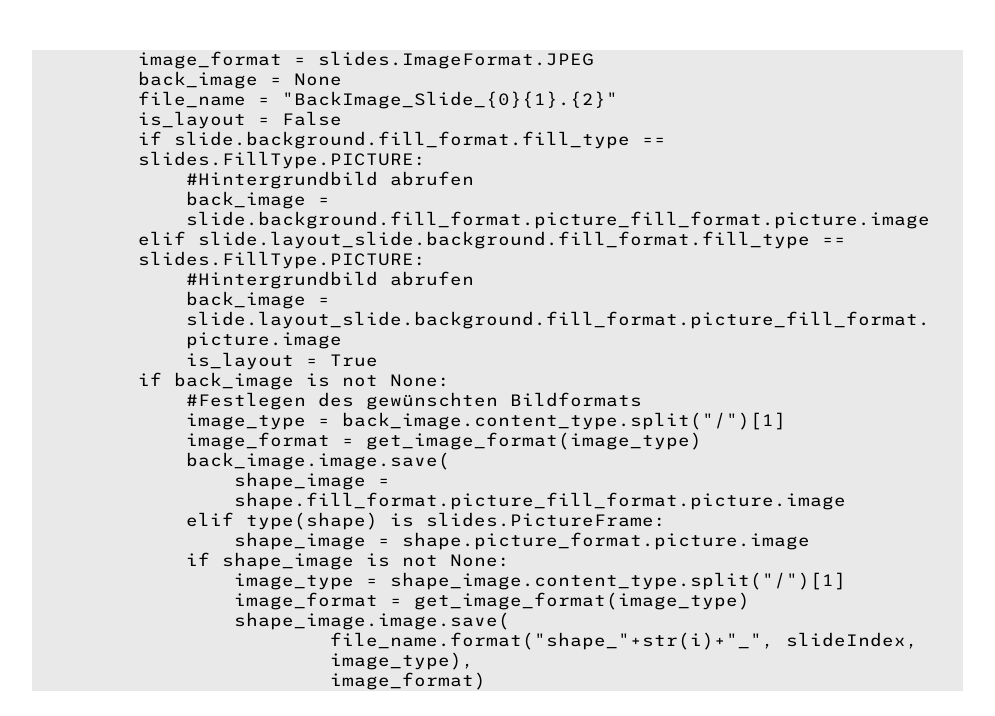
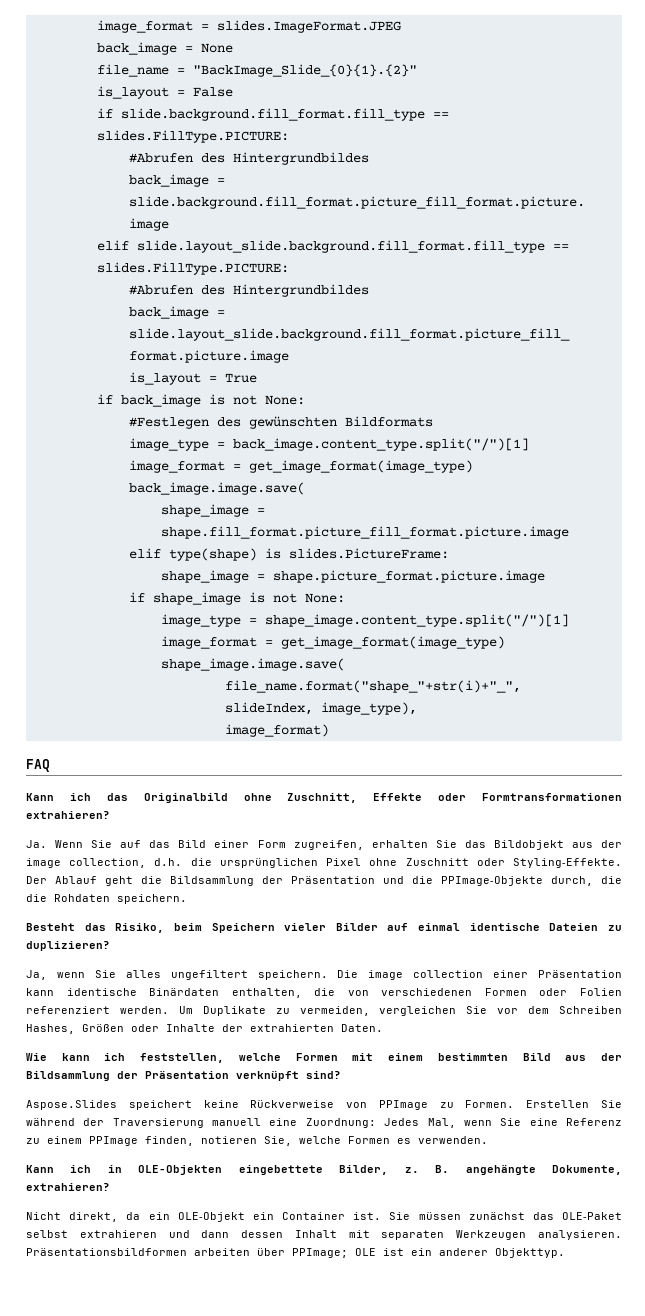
[186,171,475,189] #Hintergrundbild abrufen -> [128,152,369,165] #Abrufen des Hintergrundbildes
[186,271,475,289] #Hintergrundbild abrufen -> [128,284,369,297] #Abrufen des Hintergrundbildes
(487, 681) none -> [26,759,50,772] [26,793,622,803] [26,811,110,819] [26,840,622,850] [26,858,622,868] [26,876,622,886] [26,894,187,904] [26,923,622,933] [26,941,110,951] [26,970,622,980] [26,988,622,998] [26,1006,622,1016] [26,1024,383,1034] [26,1053,623,1063] [26,1071,341,1081] [26,1100,622,1110] [26,1118,623,1128] [26,1136,488,1146] [26,1165,622,1175] [26,1183,110,1191] [26,1212,623,1222] [26,1230,622,1240] [26,1248,565,1258] // FAQ // Kann ich das Originalbild ohne Zuschnitt, Effekte oder Formtransformationen extrahieren? // Ja. Wenn Sie auf das Bild einer Form zugreifen, erhalten Sie das Bildobjekt aus der image collection, d.h. die ursprünglichen Pixel ohne Zuschnitt oder Styling‑Effekte. Der Ablauf geht die Bildsammlung der Präsentation und die PPImage‑Objekte durch, die die Rohdaten speichern. // Besteht das Risiko, beim Speichern vieler Bilder auf einmal identische Dateien zu duplizieren? // Ja, wenn Sie alles ungefiltert speichern. Die image collection einer Präsentation kann identische Binärdaten enthalten, die von verschiedenen Formen oder Folien referenziert werden. Um Duplikate zu vermeiden, vergleichen Sie vor dem Schreiben Hashes, Größen oder Inhalte der extrahierten Daten. // Wie kann ich feststellen, welche Formen mit einem bestimmten Bild aus der Bildsammlung der Präsentation verknüpft sind? // Aspose.Slides speichert keine Rückverweise von PPImage zu Formen. Erstellen Sie während der Traversierung manuell eine Zuordnung: Jedes Mal, wenn Sie eine Referenz zu einem PPImage finden, notieren Sie, welche Formen es verwenden. // Kann ich in OLE-Objekten eingebettete Bilder, z. B. angehängte Dokumente, extrahieren? // Nicht direkt, da ein OLE‑Objekt ein Container ist. Sie müssen zunächst das OLE‑Paket selbst extrahieren und dann dessen Inhalt mit separaten Werkzeugen analysieren. Präsentationsbildformen arbeiten über PPImage; OLE ist ein anderer Objekttyp.

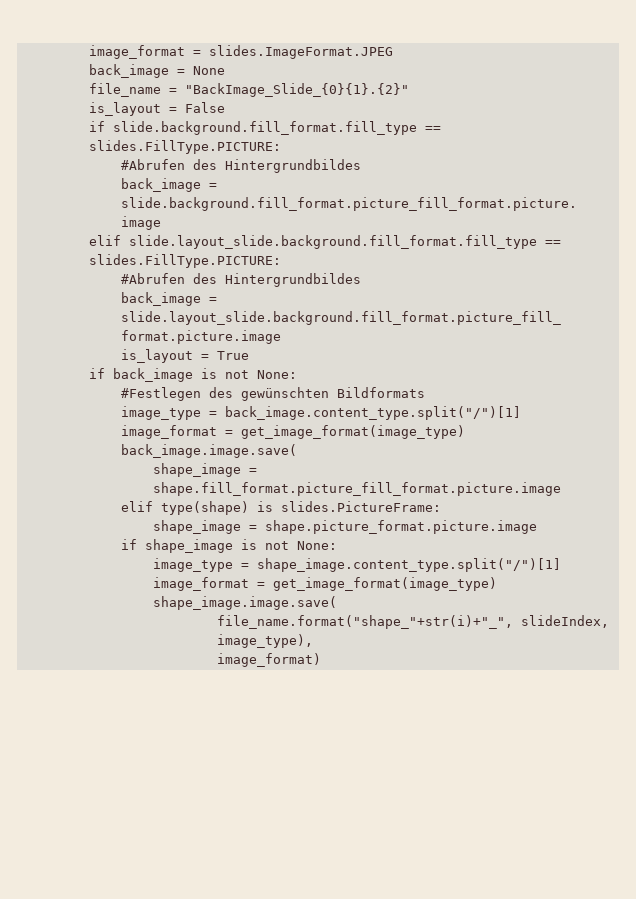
[26,759,50,772] [26,793,622,803] [26,811,110,819] [26,840,622,850] [26,858,622,868] [26,876,622,886] [26,894,187,904] [26,923,622,933] [26,941,110,951] [26,970,622,980] [26,988,622,998] [26,1006,622,1016] [26,1024,383,1034] [26,1053,623,1063] [26,1071,341,1081] [26,1100,622,1110] [26,1118,623,1128] [26,1136,488,1146] [26,1165,622,1175] [26,1183,110,1191] [26,1212,623,1222] [26,1230,622,1240] [26,1248,565,1258] // FAQ // Kann ich das Originalbild ohne Zuschnitt, Effekte oder Formtransformationen extrahieren? // Ja. Wenn Sie auf das Bild einer Form zugreifen, erhalten Sie das Bildobjekt aus der image collection, d.h. die ursprünglichen Pixel ohne Zuschnitt oder Styling‑Effekte. Der Ablauf geht die Bildsammlung der Präsentation und die PPImage‑Objekte durch, die die Rohdaten speichern. // Besteht das Risiko, beim Speichern vieler Bilder auf einmal identische Dateien zu duplizieren? // Ja, wenn Sie alles ungefiltert speichern. Die image collection einer Präsentation kann identische Binärdaten enthalten, die von verschiedenen Formen oder Folien referenziert werden. Um Duplikate zu vermeiden, vergleichen Sie vor dem Schreiben Hashes, Größen oder Inhalte der extrahierten Daten. // Wie kann ich feststellen, welche Formen mit einem bestimmten Bild aus der Bildsammlung der Präsentation verknüpft sind? // Aspose.Slides speichert keine Rückverweise von PPImage zu Formen. Erstellen Sie während der Traversierung manuell eine Zuordnung: Jedes Mal, wenn Sie eine Referenz zu einem PPImage finden, notieren Sie, welche Formen es verwenden. // Kann ich in OLE-Objekten eingebettete Bilder, z. B. angehängte Dokumente, extrahieren? // Nicht direkt, da ein OLE‑Objekt ein Container ist. Sie müssen zunächst das OLE‑Paket selbst extrahieren und dann dessen Inhalt mit separaten Werkzeugen analysieren. Präsentationsbildformen arbeiten über PPImage; OLE ist ein anderer Objekttyp. -> (321, 660) none

